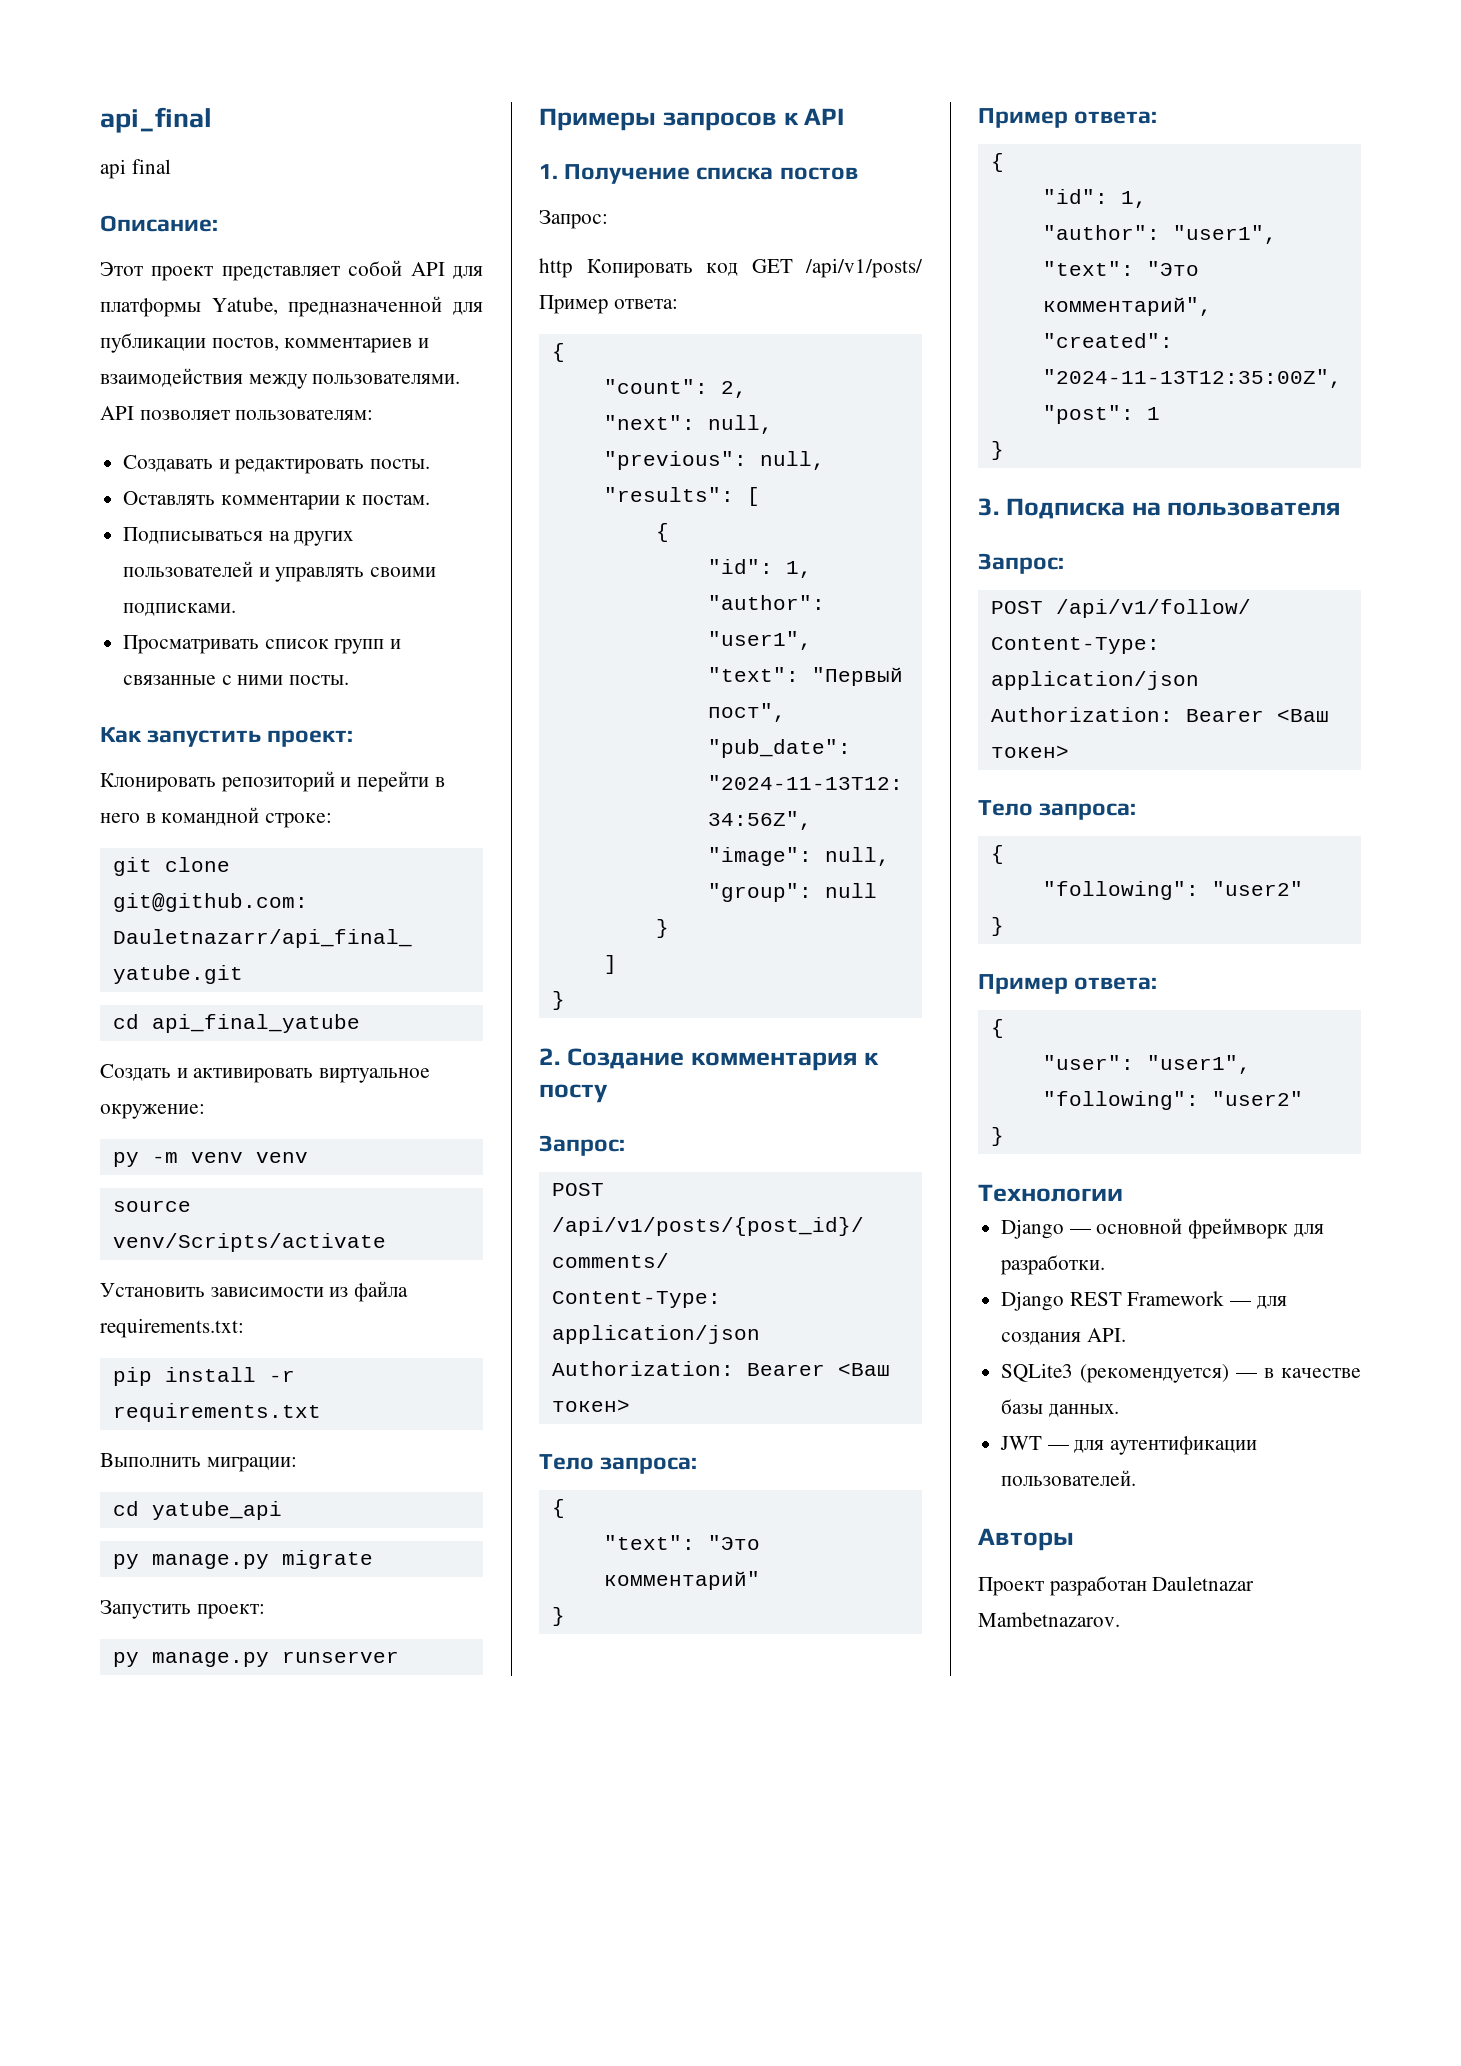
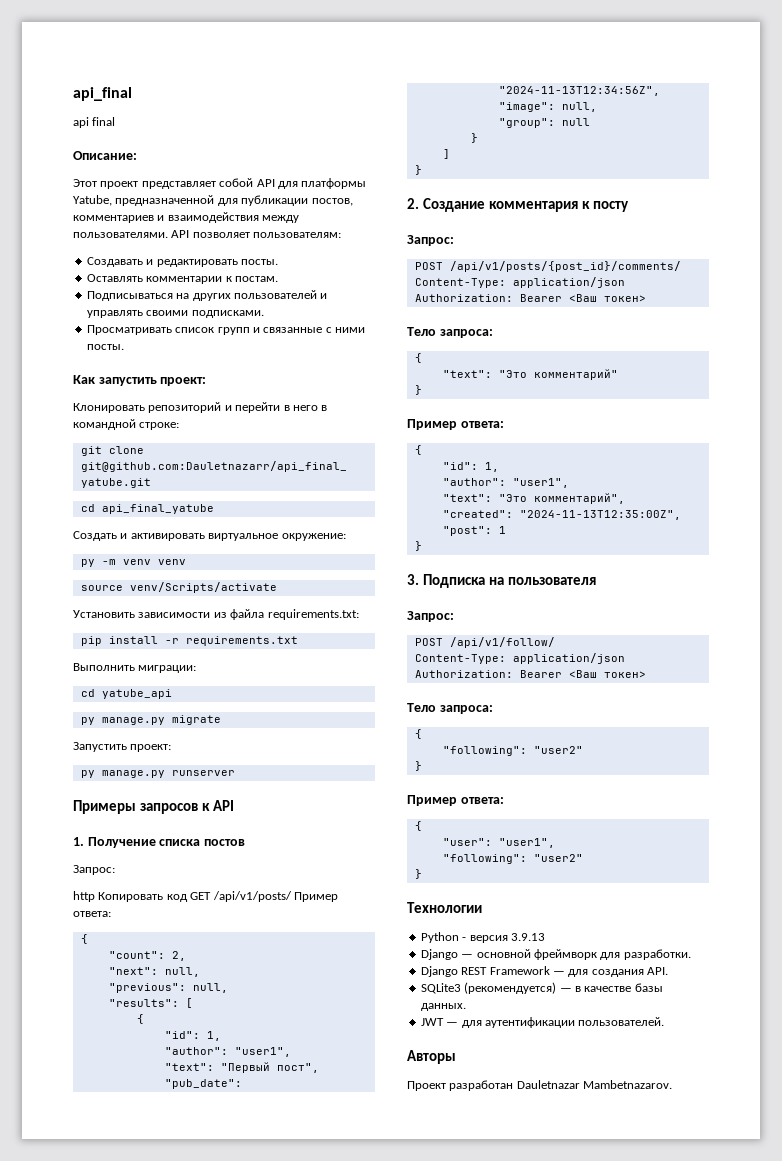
(1123, 1193) none -> [420,932,545,943] // Python - версия 3.9.13

